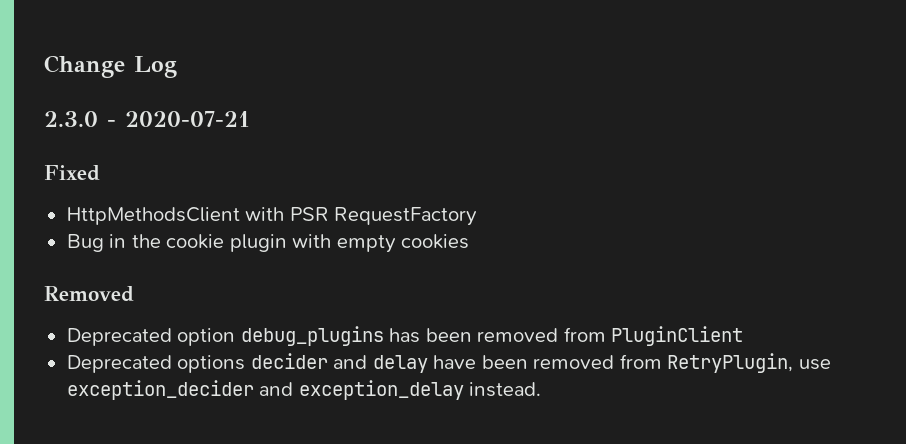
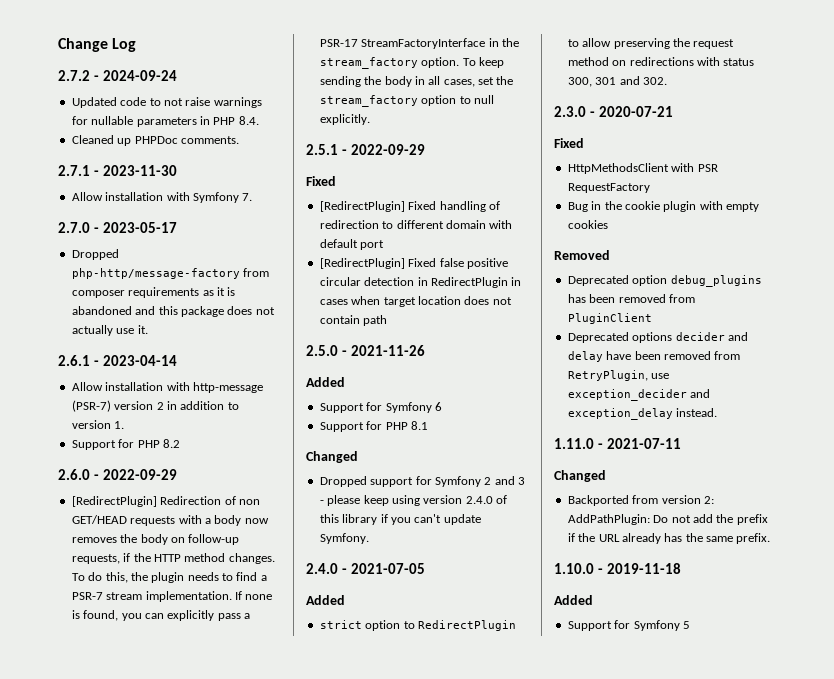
(177, 67) none -> [58,70,177,81] [71,97,262,108] [71,116,259,127] [71,135,239,146] [58,165,177,176] [71,192,253,203] [58,222,177,233] [71,249,119,260] [71,268,270,279] [71,287,236,298] [71,306,275,317] [71,325,148,336] [58,355,177,366] [71,382,263,393] [71,400,239,412] [71,420,125,429] [71,439,180,450] [58,469,177,480] [71,496,260,507] [71,515,269,526] [71,534,240,545] [71,553,275,564] [71,572,267,583] [71,591,273,602] [71,610,250,621] [319,38,519,49] [319,57,504,69] [319,76,514,87] [319,95,494,107] [319,114,370,125] [306,144,425,155] [306,176,336,186] [319,201,500,212] [319,220,513,229] [319,239,385,250] [319,258,508,269] [319,277,522,288] [319,296,512,307] [319,315,388,326] [306,345,425,356] [306,377,345,387] [319,402,442,413] [319,421,428,432] [306,451,358,463] [319,476,525,487] [319,495,507,506] [319,514,481,525] [319,533,369,544] [306,563,425,574] [306,595,345,605] [319,620,516,631] [567,38,735,49] [567,57,755,66] [567,76,667,87] // 2.7.2 - 2024-09-24 // Updated code to not raise warnings for nullable parameters in PHP 8.4. // Cleaned up PHPDoc comments. // 2.7.1 - 2023-11-30 // Allow installation with Symfony 7. // 2.7.0 - 2023-05-17 // Dropped php-http/message-factory from composer requirements as it is abandoned and this package does not actually use it. // 2.6.1 - 2023-04-14 // Allow installation with http-message (PSR-7) version 2 in addition to version 1. // Support for PHP 8.2 // 2.6.0 - 2022-09-29 // [RedirectPlugin] Redirection of non GET/HEAD requests with a body now removes the body on follow-up requests, if the HTTP method changes. To do this, the plugin needs to find a PSR-7 stream implementation. If none is found, you can explicitly pass a PSR-17 StreamFactoryInterface in the stream_factory option. To keep sending the body in all cases, set the stream_factory option to null explicitly. // 2.5.1 - 2022-09-29 // Fixed // [RedirectPlugin] Fixed handling of redirection to different domain with default port // [RedirectPlugin] Fixed false positive circular detection in RedirectPlugin in cases when target location does not contain path // 2.5.0 - 2021-11-26 // Added // Support for Symfony 6 // Support for PHP 8.1 // Changed // Dropped support for Symfony 2 and 3 - please keep using version 2.4.0 of this library if you can't update Symfony. // 2.4.0 - 2021-07-05 // Added // strict option to RedirectPlugin to allow preserving the request method on redirections with status 300, 301 and 302.
(542, 389) none -> [554,438,681,449] [554,470,606,482] [567,495,714,506] [567,514,768,525] [567,533,771,544] [554,563,681,574] [554,595,593,605] [567,620,690,631] // 1.11.0 - 2021-07-11 // Changed // Backported from version 2: AddPathPlugin: Do not add the prefix if the URL already has the same prefix. // 1.10.0 - 2019-11-18 // Added // Support for Symfony 5

